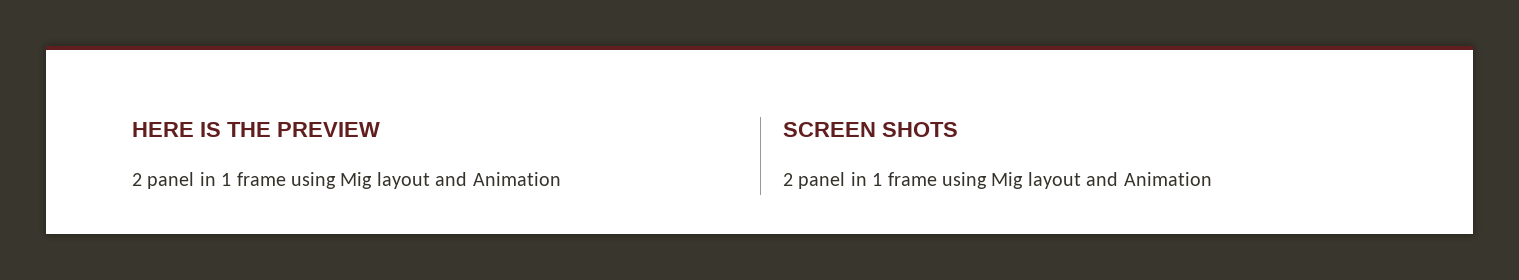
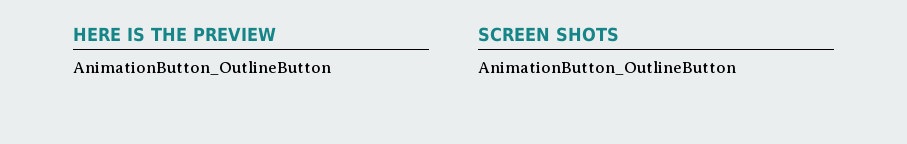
[132,172,561,189] [783,122,958,137] [783,172,1212,189] 2 panel in 1 frame using Mig layout and Animation // SCREEN SHOTS // 2 panel in 1 frame using Mig layout and Animation -> [73,61,331,75] [478,27,619,42] [478,61,736,75] AnimationButton_OutlineButton // SCREEN SHOTS // AnimationButton_OutlineButton

